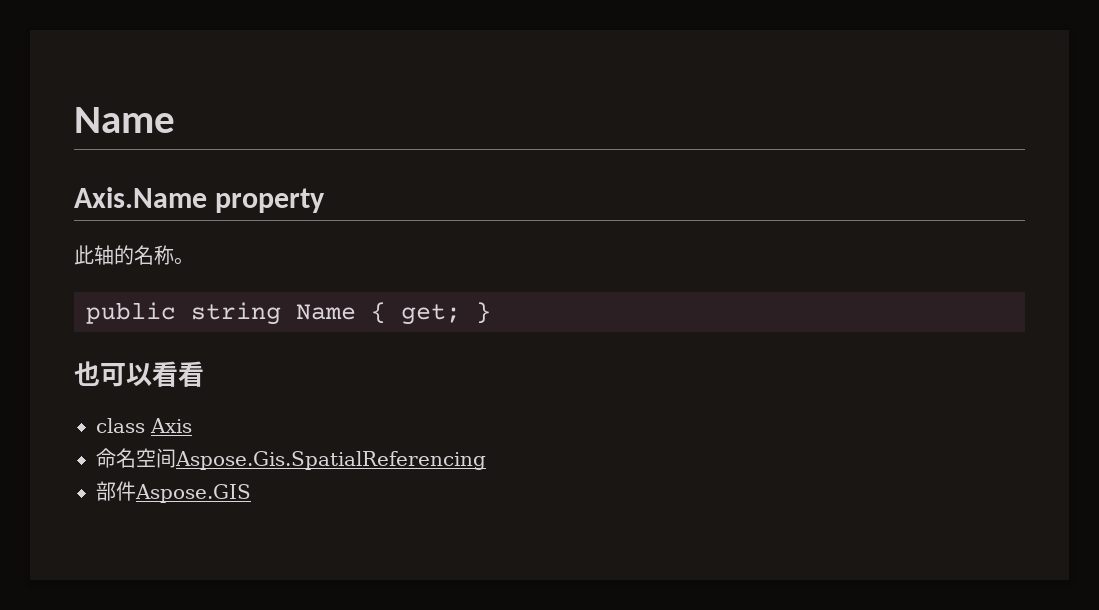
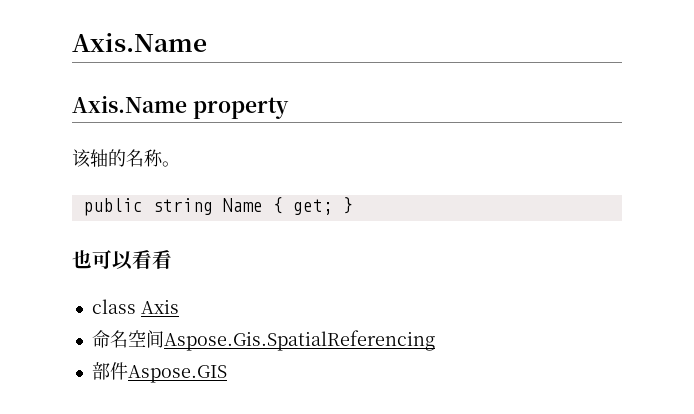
[74,107,175,133] Name -> [72,33,207,52] Axis.Name
[74,245,94,265] 此 -> [72,149,91,168] 该

